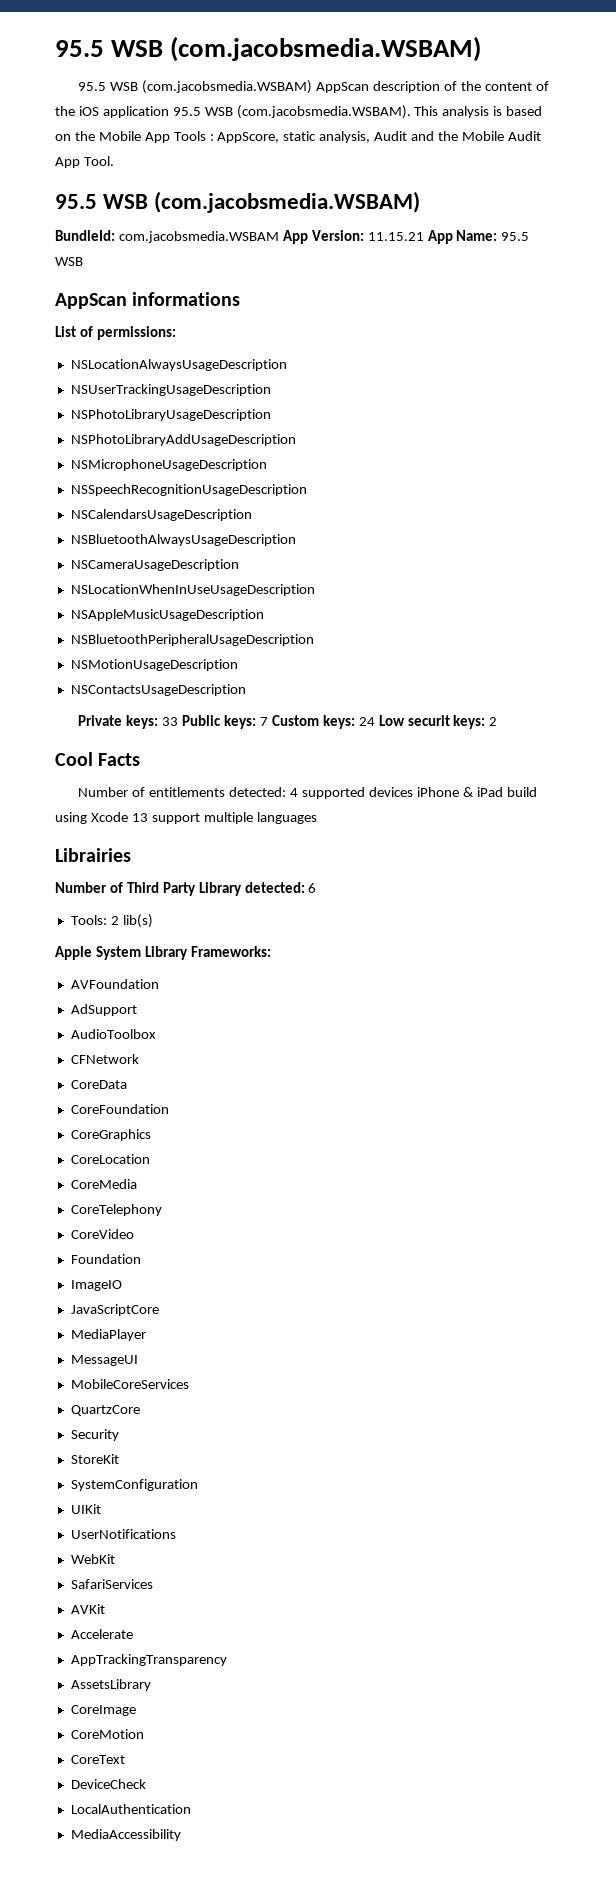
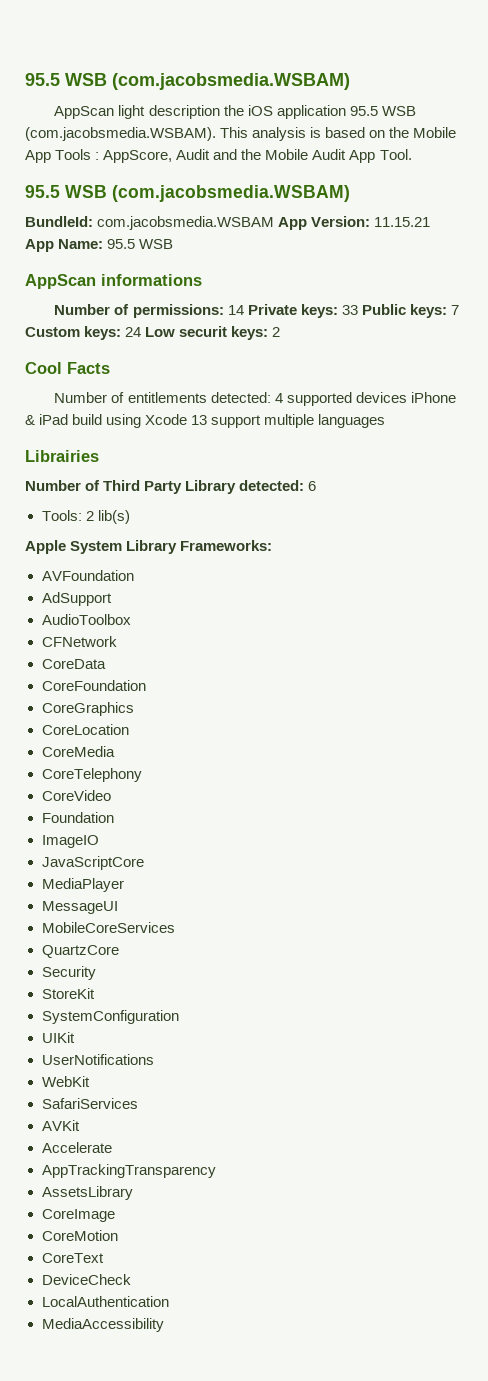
[55,36,482,62] [78,80,549,94] 95.5 WSB (com.jacobsmedia.WSBAM) // 95.5 WSB (com.jacobsmedia.WSBAM) AppScan description of the content of -> [25,73,350,90] [54,105,220,119] 95.5 WSB (com.jacobsmedia.WSBAM) // AppScan light description
[283,131,371,143] static analysis, -> (173, 156) none
[55,326,76,337] List -> [54,304,111,315] Number
[70,359,287,371] [70,384,271,396] [70,409,271,421] [70,434,296,446] [70,459,267,471] [70,484,307,496] [70,509,252,521] [70,534,296,546] [70,559,239,571] [70,584,315,596] [70,609,264,621] [70,634,314,646] [70,659,238,671] [70,684,246,696] // NSLocationAlwaysUsageDescription // NSUserTrackingUsageDescription // NSPhotoLibraryUsageDescription // NSPhotoLibraryAddUsageDescription // NSMicrophoneUsageDescription // NSSpeechRecognitionUsageDescription // NSCalendarsUsageDescription // NSBluetoothAlwaysUsageDescription // NSCameraUsageDescription // NSLocationWhenInUseUsageDescription // NSAppleMusicUsageDescription // NSBluetoothPeripheralUsageDescription // NSMotionUsageDescription // NSContactsUsageDescription // -> [227,305,244,315] 14

